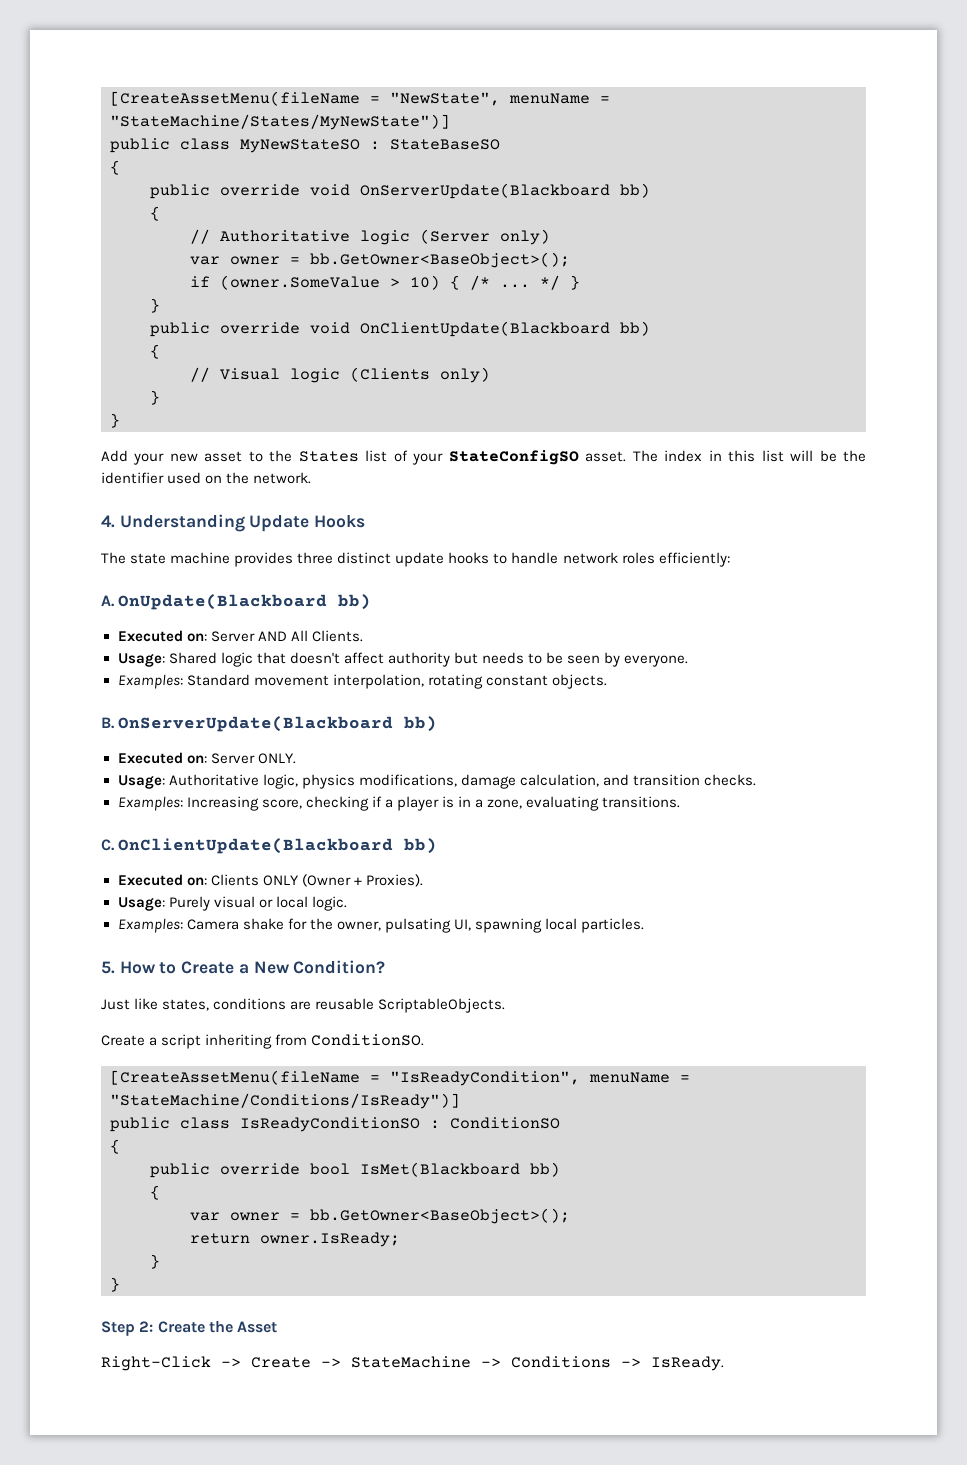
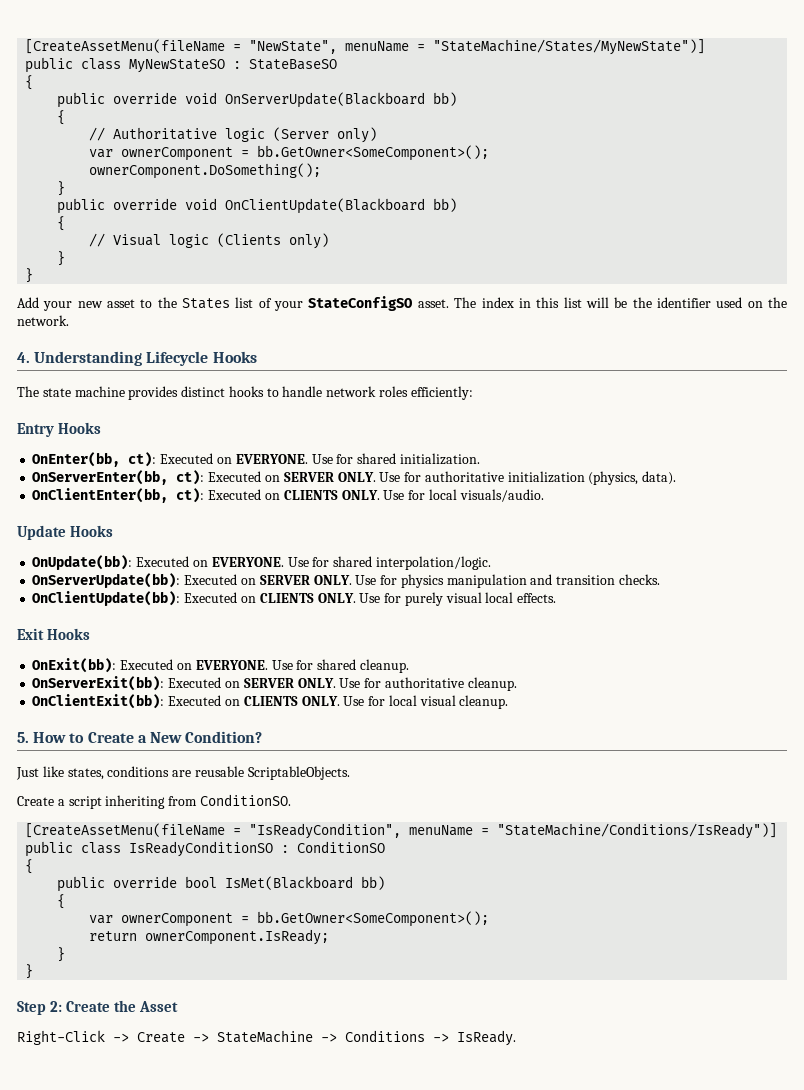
[230,252,570,268] [190,275,580,290] owner = bb.GetOwner<BaseObject>(); // if (owner.SomeValue > 10) { /* ... */ } -> [121,145,490,161] [89,163,322,179] ownerComponent = bb.GetOwner<SomeComponent>(); // ownerComponent.DoSomething();
[249,515,310,532] Update -> [146,351,209,366] Lifecycle
[297,552,445,567] three distinct update -> [181,386,226,397] distinct
[101,594,372,610] [117,630,363,642] [117,652,689,667] [117,674,607,689] [101,716,438,732] [117,752,296,764] [117,774,756,789] [117,796,681,811] [101,838,438,854] [117,874,423,887] [117,896,347,911] [117,918,645,933] A. OnUpdate(Blackboard bb) // Executed on: Server AND All Clients. // Usage: Shared logic that doesn't affect authority but needs to be seen by everyone. // Examples: Standard movement interpolation, rotating constant objects. // B. OnServerUpdate(Blackboard bb) // Executed on: Server ONLY. // Usage: Authoritative logic, physics modifications, damage calculation, and transition checks. // Examples: Increasing score, checking if a player is in a zone, evaluating transitions. // C. OnClientUpdate(Blackboard bb) // Executed on: Clients ONLY (Owner + Proxies). // Usage: Purely visual or local logic. // Examples: Camera shake for the owner, pulsating UI, spawning local particles. -> [17,422,101,437] [32,452,480,467] [32,470,677,485] [32,488,544,503] [17,525,113,540] [32,555,491,570] [32,573,660,588] [32,591,557,606] [17,628,90,640] [32,658,409,673] [32,676,517,691] [32,694,509,709] Entry Hooks // OnEnter(bb, ct): Executed on EVERYONE. Use for shared initialization. // OnServerEnter(bb, ct): Executed on SERVER ONLY. Use for authoritative initialization (physics, data). // OnClientEnter(bb, ct): Executed on CLIENTS ONLY. Use for local visuals/audio. // Update Hooks // OnUpdate(bb): Executed on EVERYONE. Use for shared interpolation/logic. // OnServerUpdate(bb): Executed on SERVER ONLY. Use for physics manipulation and transition checks. // OnClientUpdate(bb): Executed on CLIENTS ONLY. Use for purely visual local effects. // Exit Hooks // OnExit(bb): Executed on EVERYONE. Use for shared cleanup. // OnServerExit(bb): Executed on SERVER ONLY. Use for authoritative cleanup. // OnClientExit(bb): Executed on CLIENTS ONLY. Use for local visual cleanup.
[230,1208,570,1224] owner = bb.GetOwner<BaseObject>(); -> [121,911,490,927] ownerComponent = bb.GetOwner<SomeComponent>();
[260,1232,400,1247] owner.IsReady; -> [145,929,330,945] ownerComponent.IsReady;

